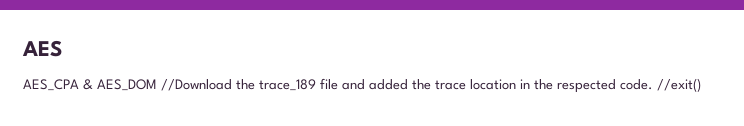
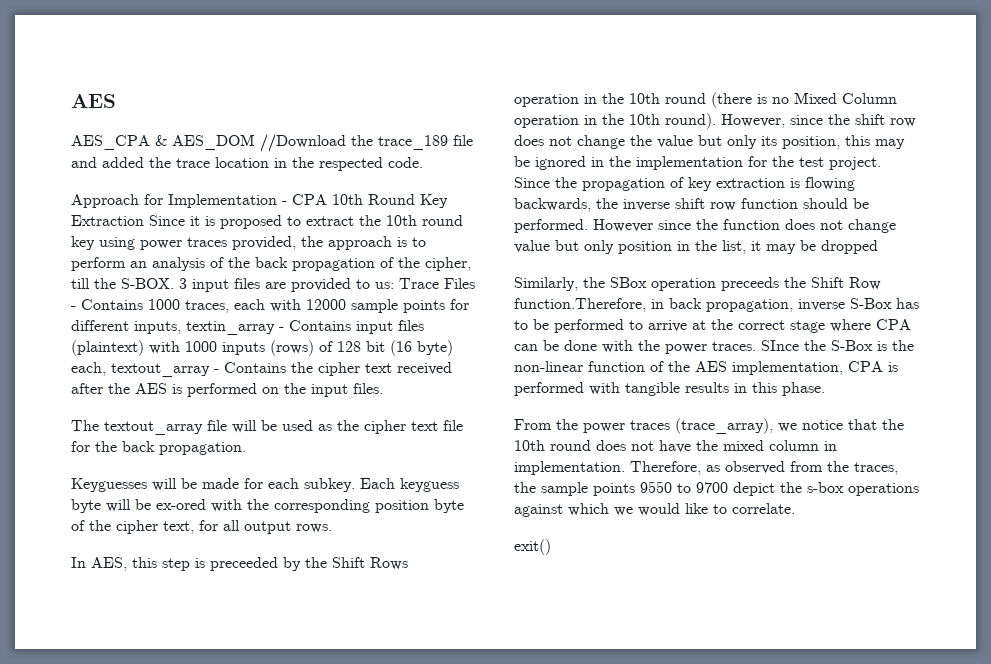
[657,78,701,92] //exit() -> [71,194,448,208] [71,215,463,229] [71,236,426,250] [71,257,471,271] [71,278,475,292] [71,299,469,313] [71,320,424,335] [71,340,453,356] [71,362,452,377] [71,383,383,397] [71,420,463,435] [71,441,246,455] [71,478,459,492] [71,499,464,513] [71,520,332,534] [71,557,408,571] [514,92,897,108] [514,113,916,129] [514,135,905,149] [514,156,881,170] [514,177,855,191] [514,198,869,212] [514,219,896,233] [514,240,878,254] [514,277,881,291] [514,298,919,312] [514,319,911,333] [514,340,914,354] [514,361,898,375] [514,382,825,396] [514,418,904,434] [514,440,837,453] [514,461,898,475] [514,481,919,496] [514,503,795,517] [514,539,551,555] // Approach for Implementation - CPA 10th Round Key Extraction Since it is proposed to extract the 10th round key using power traces provided, the approach is to perform an analysis of the back propagation of the cipher, till the S-BOX. 3 input files are provided to us: Trace Files - Contains 1000 traces, each with 12000 sample points for different inputs, textin_array - Contains input files (plaintext) with 1000 inputs (rows) of 128 bit (16 byte) each, textout_array - Contains the cipher text received after the AES is performed on the input files. // The textout_array file will be used as the cipher text file for the back propagation. // Keyguesses will be made for each subkey. Each keyguess byte will be ex-ored with the corresponding position byte of the cipher text, for all output rows. // In AES, this step is preceeded by the Shift Rows operation in the 10th round (there is no Mixed Column operation in the 10th round). However, since the shift row does not change the value but only its position, this may be ignored in the implementation for the test project. Since the propagation of key extraction is flowing backwards, the inverse shift row function should be performed. However since the function does not change value but only position in the list, it may be dropped // Similarly, the SBox operation preceeds the Shift Row function.Therefore, in back propagation, inverse S-Box has to be performed to arrive at the correct stage where CPA can be done with the power traces. SInce the S-Box is the non-linear function of the AES implementation, CPA is performed with tangible results in this phase. // From the power traces (trace_array), we notice that the 10th round does not have the mixed column in implementation. Therefore, as observed from the traces, the sample points 9550 to 9700 depict the s-box operations against which we would like to correlate. // exit()

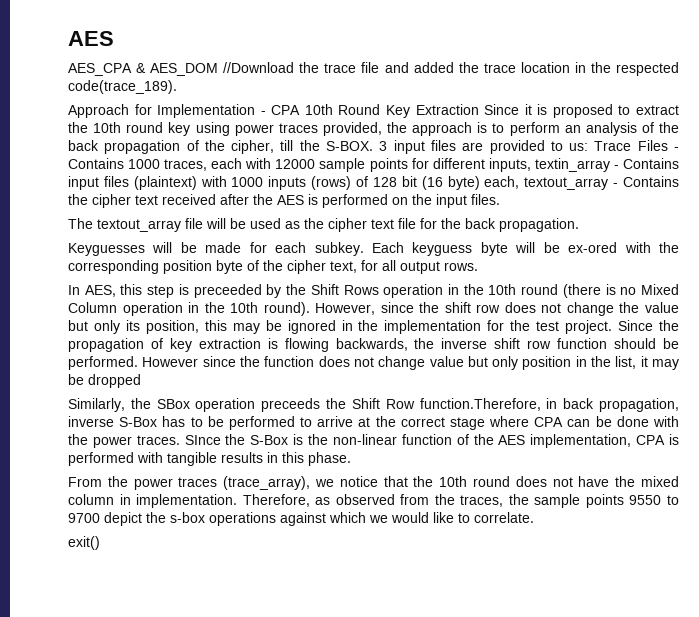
[378,135,448,150] trace_189 -> [324,63,357,73] trace
[388,157,423,168] code. -> [68,80,177,94] code(trace_189).

